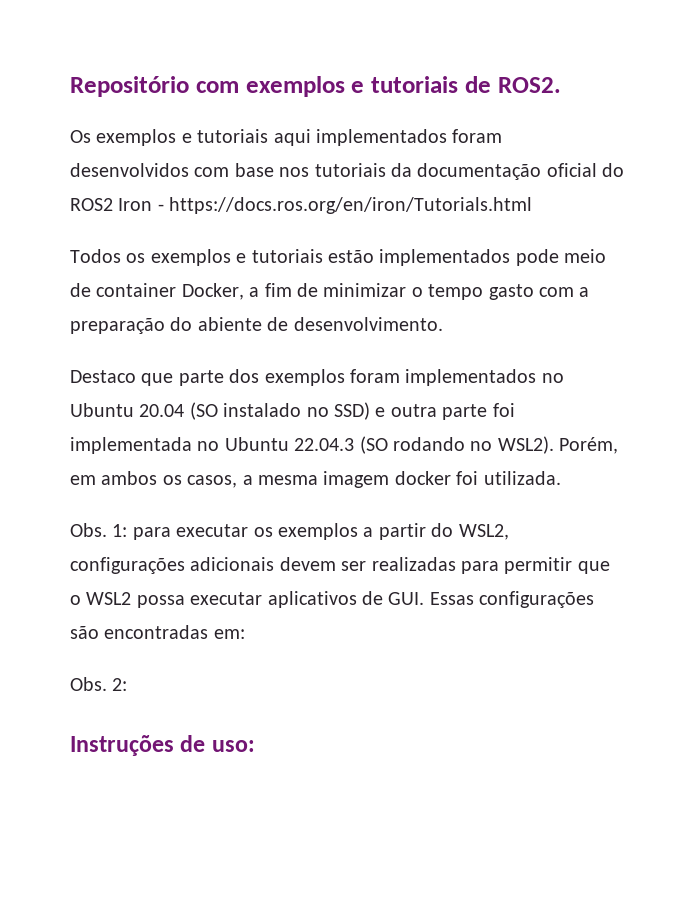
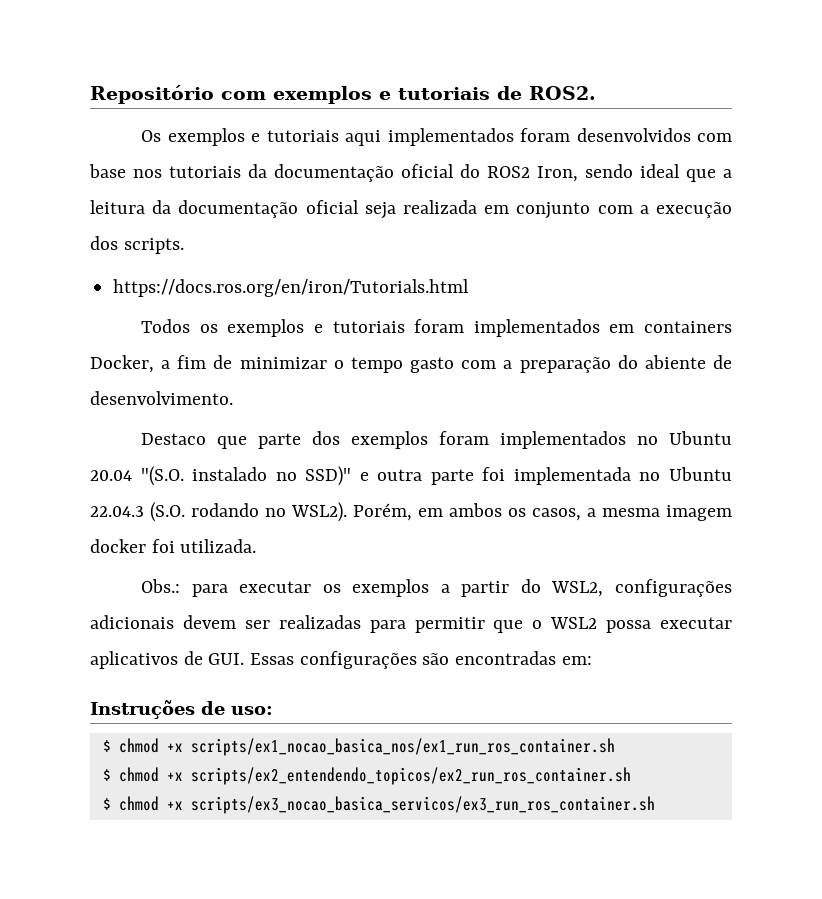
[118,198,164,211] Iron - -> [537,164,732,182] [90,200,732,219] [90,236,184,254] Iron, sendo ideal que a leitura da documentação oficial seja realizada em conjunto com a execução dos scripts. //
[328,249,607,266] [70,283,177,297] estão implementados pode meio de container -> [414,319,732,337] foram implementados em containers
[189,402,218,420] (SO -> [140,466,184,486] "(S.O.
[334,402,370,420] SSD) -> [305,466,352,486] SSD)"
[359,436,388,454] (SO -> [150,502,185,522] (S.O.
[70,523,128,537] Obs. 1: -> [141,579,181,593] Obs.:
[70,677,128,691] // Obs. 2: -> (592, 660) none
(255, 746) none -> [102,738,615,756] [102,767,631,785] [102,796,655,814] // $ chmod +x scripts/ex1_nocao_basica_nos/ex1_run_ros_container.sh // $ chmod +x scripts/ex2_entendendo_topicos/ex2_run_ros_container.sh // $ chmod +x scripts/ex3_nocao_basica_servicos/ex3_run_ros_container.sh

